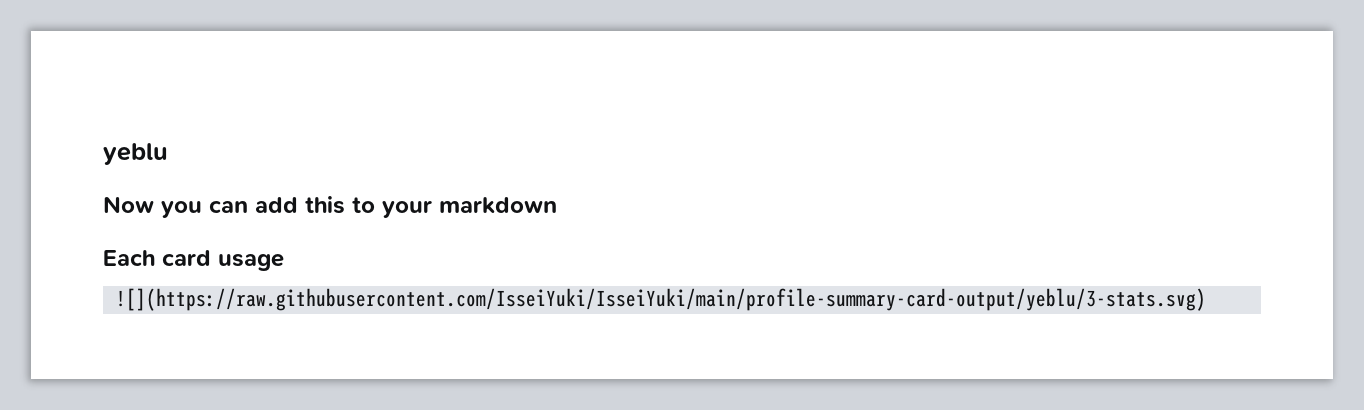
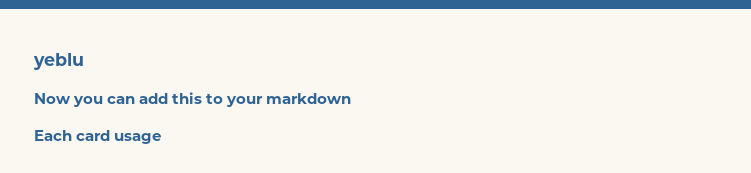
[116,288,1207,311] // ![](https://raw.githubusercontent.com/IsseiYuki/IsseiYuki/main/profile-summary-card-output/yeblu/3-stats.svg) -> (162, 138) none

